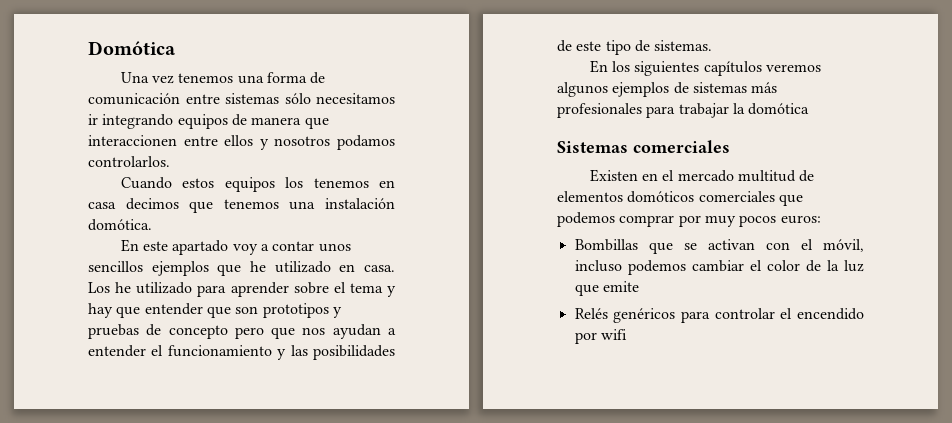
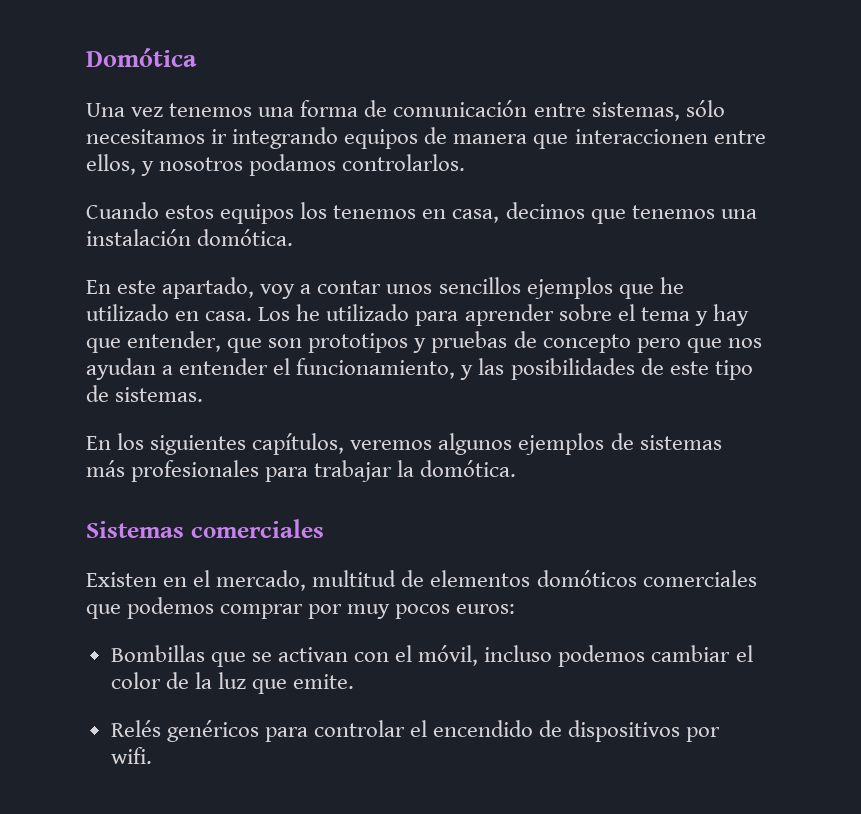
[225,93,279,104] sistemas -> [591,102,680,121] sistemas,
[224,135,254,146] ellos -> [86,154,136,175] ellos,
[88,202,116,209] casa -> [452,209,500,223] casa,
[172,240,229,255] apartado -> [162,277,255,299] apartado,
[144,303,203,315] entender -> [127,331,222,352] entender,
[167,345,272,357] funcionamiento -> [296,358,456,379] funcionamiento,
[703,61,762,76] capítulos -> [252,433,345,455] capítulos,
[748,103,810,115] domótica -> [420,460,517,477] domótica.
[677,170,734,182] mercado -> [216,570,307,591] mercado,
[602,281,639,292] emite -> [293,674,355,689] emite.
[574,329,627,344] por wifi -> [539,720,721,742] [110,747,152,764] de dispositivos por wifi.

